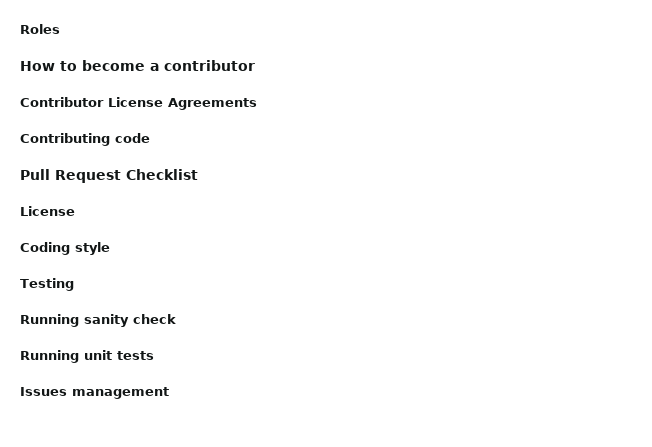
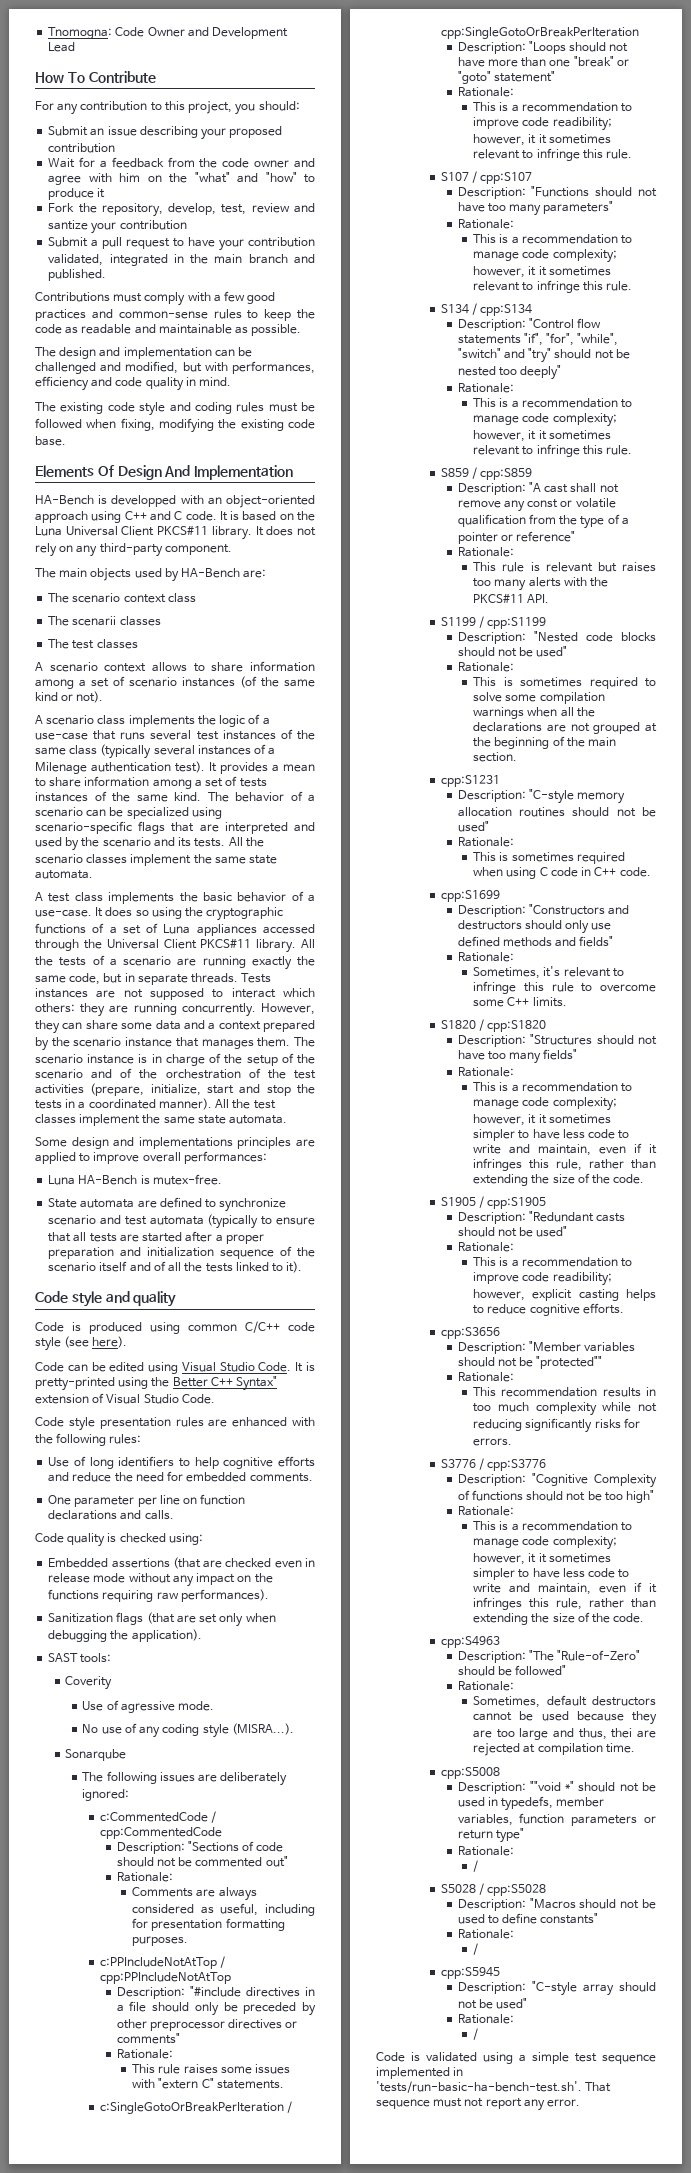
[20,24,60,34] [20,60,255,71] [20,97,257,110] [20,133,150,146] [20,169,198,183] [20,206,75,216] [20,242,110,255] [20,278,74,291] [20,314,176,327] [20,350,154,363] [20,387,169,399] Roles // How to become a contributor // Contributor License Agreements // Contributing code // Pull Request Checklist // License // Coding style // Testing // Running sanity check // Running unit tests // Issues management -> [48,27,289,39] [48,42,76,52] [35,71,156,83] [35,101,300,115] [48,126,283,140] [48,143,116,153] [48,157,315,168] [48,172,315,185] [48,188,106,200] [48,203,316,217] [48,220,187,234] [48,237,315,251] [48,254,316,266] [48,269,107,281] [35,291,276,306] [35,309,316,321] [35,324,302,336] [35,347,253,359] [35,361,315,374] [35,376,232,391] [35,402,315,416] [35,418,315,433] [35,436,66,446] [35,465,294,480] [35,495,315,508] [35,511,315,523] [35,525,317,540] [35,543,232,557] [35,568,267,582] [48,593,196,603] [48,616,161,626] [48,639,138,649] [35,661,315,672] [35,676,315,689] [35,691,104,703] [35,714,270,727] [35,729,315,740] [35,744,276,759] [35,761,315,774] [35,776,267,789] [35,791,315,802] [35,807,222,819] [35,821,315,834] [35,837,264,851] [35,854,278,866] [35,870,93,879] [35,891,315,904] [35,907,284,921] [35,923,315,936] [35,938,315,953] [35,955,315,970] [35,973,272,985] [35,988,315,1000] [35,1003,315,1017] [35,1020,315,1034] [35,1037,315,1051] [35,1053,316,1066] [35,1068,316,1079] [35,1083,316,1096] [35,1098,276,1110] [35,1114,288,1126] [35,1137,315,1149] [35,1151,267,1164] [48,1174,222,1185] [48,1197,287,1212] [48,1214,315,1229] [48,1231,264,1244] [48,1246,315,1259] [48,1261,303,1273] [35,1291,177,1307] [35,1321,315,1334] [35,1336,128,1351] [35,1362,315,1374] [35,1376,278,1391] [35,1393,215,1404] [35,1417,316,1431] [35,1433,142,1446] [48,1456,315,1469] [48,1471,313,1482] [48,1494,246,1507] [48,1510,174,1520] [35,1533,203,1547] [48,1557,316,1569] [48,1573,273,1587] [48,1589,269,1602] [48,1612,276,1627] [48,1629,202,1642] [48,1653,112,1663] [65,1676,113,1690] [82,1700,215,1713] [82,1723,294,1738] [65,1749,127,1761] [82,1771,288,1786] [82,1789,130,1801] [99,1811,216,1823] [99,1827,222,1839] [116,1841,284,1854] [116,1856,288,1867] [116,1872,173,1882] [132,1887,257,1901] [132,1903,315,1916] [132,1918,285,1931] [132,1936,189,1946] [99,1956,225,1969] [99,1972,231,1984] [116,1986,315,1999] [116,2001,316,2016] [116,2019,298,2031] [116,2033,180,2044] [116,2049,173,2059] [132,2064,291,2074] [132,2078,284,2089] [99,2101,292,2114] [440,27,639,39] [457,41,629,54] [457,56,629,67] [457,71,555,84] [457,87,514,97] [473,102,633,112] [473,117,612,131] [473,134,611,146] [473,148,633,161] [440,171,533,184] [457,186,657,199] [457,201,614,216] [457,219,514,229] [473,234,633,244] [473,249,617,263] [473,266,611,278] [473,280,633,293] [440,303,533,316] [457,318,602,331] [457,333,619,346] [457,348,630,363] [457,365,562,380] [457,383,514,393] [473,398,633,408] [473,413,617,427] [473,430,611,442] [473,444,633,457] [440,467,533,480] [457,482,619,495] [457,498,616,512] [457,514,629,529] [457,531,576,544] [457,547,514,557] [473,562,656,572] [473,577,609,591] [473,593,550,603] [440,616,547,629] [457,631,656,644] [457,646,568,657] [457,662,514,672] [473,677,656,689] [473,692,605,704] [473,707,595,719] [473,722,657,734] [473,736,617,749] [473,752,518,762] [440,775,500,787] [457,789,626,804] [457,807,656,817] [457,821,489,832] [457,837,514,847] [473,852,625,864] [473,867,651,879] [440,890,500,902] [457,904,630,917] [457,920,612,934] [457,936,614,947] [457,952,514,962] [473,966,624,979] [473,981,656,994] [473,997,567,1007] [440,1019,547,1032] [457,1034,657,1047] [457,1049,578,1064] [457,1067,514,1077] [473,1082,633,1092] [473,1097,617,1111] [473,1114,611,1126] [473,1129,630,1141] [473,1143,657,1156] [473,1158,656,1171] [473,1173,645,1186] [440,1196,547,1209] [457,1211,626,1224] [457,1226,568,1237] [457,1242,514,1252] [473,1257,633,1267] [473,1272,612,1286] [473,1289,656,1301] [473,1303,624,1316] [440,1327,500,1339] [457,1341,636,1354] [457,1356,603,1369] [457,1372,514,1382] [473,1387,656,1397] [473,1402,657,1416] [473,1418,640,1433] [473,1438,513,1446] [440,1458,547,1471] [457,1473,657,1488] [457,1490,655,1503] [457,1506,514,1516] [473,1521,633,1531] [473,1536,617,1550] [473,1553,611,1565] [473,1568,630,1580] [473,1582,657,1595] [473,1597,656,1610] [473,1612,645,1625] [440,1636,500,1648] [457,1650,641,1663] [457,1665,567,1676] [457,1681,514,1691] [473,1695,656,1708] [473,1711,657,1725] [473,1728,656,1740] [473,1743,635,1756] [440,1767,500,1779] [457,1781,656,1794] [457,1796,605,1811] [457,1813,656,1826] [457,1828,524,1843] [457,1846,514,1856] [473,1860,479,1872] [440,1883,547,1896] [457,1898,656,1911] [457,1913,599,1924] [457,1929,514,1939] [473,1943,479,1955] [440,1967,500,1979] [457,1981,656,1996] [457,1998,528,2009] [457,2014,514,2024] [473,2028,479,2040] [376,2052,656,2064] [376,2067,464,2079] [376,2081,612,2093] [376,2098,581,2111] Tnomogna: Code Owner and Development Lead // How To Contribute // For any contribution to this project, you should: // Submit an issue describing your proposed contribution // Wait for a feedback from the code owner and agree with him on the "what" and "how" to produce it // Fork the repository, develop, test, review and santize your contribution // Submit a pull request to have your contribution validated, integrated in the main branch and published. // Contributions must comply with a few good practices and common-sense rules to keep the code as readable and maintainable as possible. // The design and implementation can be challenged and modified, but with performances, efficiency and code quality in mind. // The existing code style and coding rules must be followed when fixing, modifying the existing code base. // Elements Of Design And Implementation // HA-Bench is developped with an object-oriented approach using C++ and C code. It is based on the Luna Universal Client PKCS#11 library. It does not rely on any third-party component. // The main objects used by HA-Bench are: // The scenario context class // The scenarii classes // The test classes // A scenario context allows to share information among a set of scenario instances (of the same kind or not). // A scenario class implements the logic of a use-case that runs several test instances of the same class (typically several instances of a Milenage authentication test). It provides a mean to share information among a set of tests instances of the same kind. The behavior of a scenario can be specialized using scenario-specific flags that are interpreted and used by the scenario and its tests. All the scenario classes implement the same state automata. // A test class implements the basic behavior of a use-case. It does so using the cryptographic functions of a set of Luna appliances accessed through the Universal Client PKCS#11 library. All the tests of a scenario are running exactly the same code, but in separate threads. Tests instances are not supposed to interact which others: they are running concurrently. However, they can share some data and a context prepared by the scenario instance that manages them. The scenario instance is in charge of the setup of the scenario and of the orchestration of the test activities (prepare, initialize, start and stop the tests in a coordinated manner). All the test classes implement the same state automata. // Some design and implementations principles are applied to improve overall performances: // Luna HA-Bench is mutex-free. // State automata are defined to synchronize scenario and test automata (typically to ensure that all tests are started after a proper preparation and initialization sequence of the scenario itself and of all the tests linked to it). // Code style and quality // Code is produced using common C/C++ code style (see here). // Code can be edited using Visual Studio Code. It is pretty-printed using the Better C++ Syntax" extension of Visual Studio Code. // Code style presentation rules are enhanced with the following rules: // Use of long identifiers to help cognitive efforts and reduce the need for embedded comments. // One parameter per line on function declarations and calls. // Code quality is checked using: // Embedded assertions (that are checked even in release mode without any impact on the functions requiring raw performances). // Sanitization flags (that are set only when debugging the application). // SAST tools: // Coverity // Use of agressive mode. // No use of any coding style (MISRA...). // Sonarqube // The following issues are deliberately ignored: // c:CommentedCode / cpp:CommentedCode // Description: "Sections of code should not be commented out" // Rationale: // Comments are always considered as useful, including for presentation formatting purposes. // c:PPIncludeNotAtTop / cpp:PPIncludeNotAtTop // Description: "#include directives in a file should only be preceded by other preprocessor directives or comments" // Rationale: // This rule raises some issues with "extern C" statements. // c:SingleGotoOrBreakPerIteration / cpp:SingleGotoOrBreakPerIteration // Description: "Loops should not have more than one "break" or "goto" statement" // Rationale: // This is a recommendation to improve code readibility; however, it it sometimes relevant to infringe this rule. // S107 / cpp:S107 // Description: "Functions should not have too many parameters" // Rationale: // This is a recommendation to manage code complexity; however, it it sometimes relevant to infringe this rule. // S134 / cpp:S134 // Description: "Control flow statements "if", "for", "while", "switch" and "try" should not be nested too deeply" // Rationale: // This is a recommendation to manage code complexity; however, it it sometimes relevant to infringe this rule. // S859 / cpp:S859 // Description: "A cast shall not remove any const or volatile qualification from the type of a pointer or reference" // Rationale: // This rule is relevant but raises too many alerts with the PKCS#11 API. // S1199 / cpp:S1199 // Description: "Nested code blocks should not be used" // Rationale: // This is sometimes required to solve some compilation warnings when all the declarations are not grouped at the beginning of the main section. // cpp:S1231 // Description: "C-style memory allocation routines should not be used" // Rationale: // This is sometimes required when using C code in C++ code. // cpp:S1699 // Description: "Constructors and destructors should only use defined methods and fields" // Rationale: // Sometimes, it's relevant to infringe this rule to overcome some C++ limits. // S1820 / cpp:S1820 // Description: "Structures should not have too many fields" // Rationale: // This is a recommendation to manage code complexity; however, it it sometimes simpler to have less code to write and maintain, even if it infringes this rule, rather than extending the size of the code. // S1905 / cpp:S1905 // Description: "Redundant casts should not be used" // Rationale: // This is a recommendation to improve code readibility; however, explicit casting helps to reduce cognitive efforts. // cpp:S3656 // Description: "Member variables should not be "protected"" // Rationale: // This recommendation results in too much complexity while not reducing significantly risks for errors. // S3776 / cpp:S3776 // Description: "Cognitive Complexity of functions should not be too high" // Rationale: // This is a recommendation to manage code complexity; however, it it sometimes simpler to have less code to write and maintain, even if it infringes this rule, rather than extending the size of the code. // cpp:S4963 // Description: "The "Rule-of-Zero" should be followed" // Rationale: // Sometimes, default destructors cannot be used because they are too large and thus, thei are rejected at compilation time. // cpp:S5008 // Description: ""void *" should not be used in typedefs, member variables, function parameters or return type" // Rationale: // / // S5028 / cpp:S5028 // Description: "Macros should not be used to define constants" // Rationale: // / // cpp:S5945 // Description: "C-style array should not be used" // Rationale: // / // Code is validated using a simple test sequence implemented in 'tests/run-basic-ha-bench-test.sh'. That sequence must not report any error.

